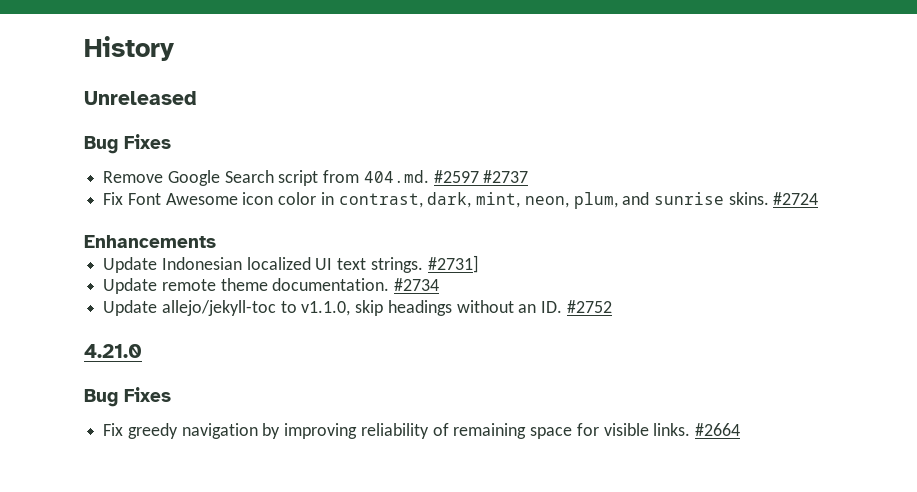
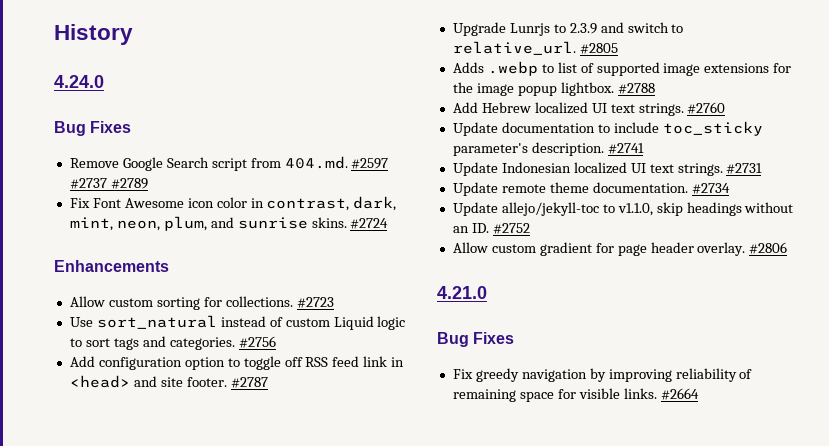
[84,91,197,105] Unreleased -> [54,75,104,88] 4.24.0
(529, 176) none -> [110,178,148,189] #2789
(216, 241) none -> [69,296,334,310] [69,315,406,330] [69,336,276,350] [69,356,405,370] [69,375,268,388] [452,22,684,36] [452,41,618,55] [452,61,792,76] [452,82,655,96] [452,102,726,116] [452,121,763,136] [452,142,644,156] // Allow custom sorting for collections. #2723 // Use sort_natural instead of custom Liquid logic to sort tags and categories. #2756 // Add configuration option to toggle off RSS feed link in <head> and site footer. #2787 // Upgrade Lunrjs to 2.3.9 and switch to relative_url. #2805 // Adds .webp to list of supported image extensions for the image popup lightbox. #2788 // Add Hebrew localized UI text strings. #2760 // Update documentation to include toc_sticky parameter's description. #2741
[427,255,479,273] #2731] -> [726,163,763,174] #2731
(612, 306) none -> [452,242,788,256] // Allow custom gradient for page header overlay. #2806

